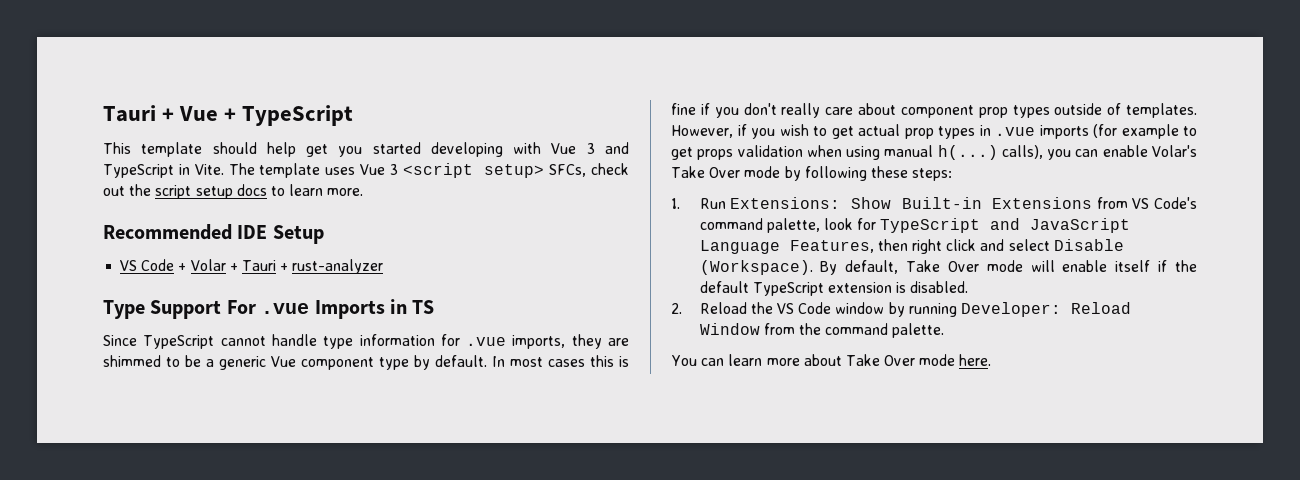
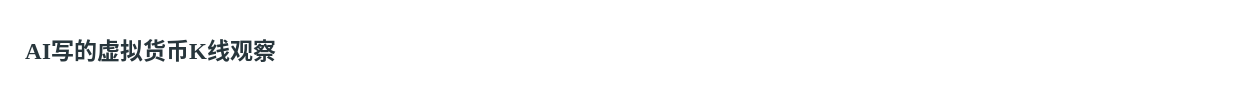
[103,105,354,126] [103,142,629,157] [103,163,629,178] [103,184,364,199] [103,224,324,244] [120,259,384,274] [103,299,435,319] [103,334,629,349] [103,355,629,370] [671,103,1197,118] [671,124,1197,139] [671,145,1197,160] [671,166,953,181] [671,197,1197,209] [699,218,1131,233] [699,239,1124,254] [699,260,1197,275] [699,281,969,296] [671,302,1131,317] [699,323,945,338] [671,354,992,366] Tauri + Vue + TypeScript // This template should help get you started developing with Vue 3 and TypeScript in Vite. The template uses Vue 3 <script setup> SFCs, check out the script setup docs to learn more. // Recommended IDE Setup // VS Code + Volar + Tauri + rust-analyzer // Type Support For .vue Imports in TS // Since TypeScript cannot handle type information for .vue imports, they are shimmed to be a generic Vue component type by default. In most cases this is fine if you don't really care about component prop types outside of templates. However, if you wish to get actual prop types in .vue imports (for example to get props validation when using manual h(...) calls), you can enable Volar's Take Over mode by following these steps: // 1. Run Extensions: Show Built-in Extensions from VS Code's command palette, look for TypeScript and JavaScript Language Features, then right click and select Disable (Workspace). By default, Take Over mode will enable itself if the default TypeScript extension is disabled. // 2. Reload the VS Code window by running Developer: Reload Window from the command palette. // You can learn more about Take Over mode here. -> [25,39,276,62] AI写的虚拟货币K线观察

